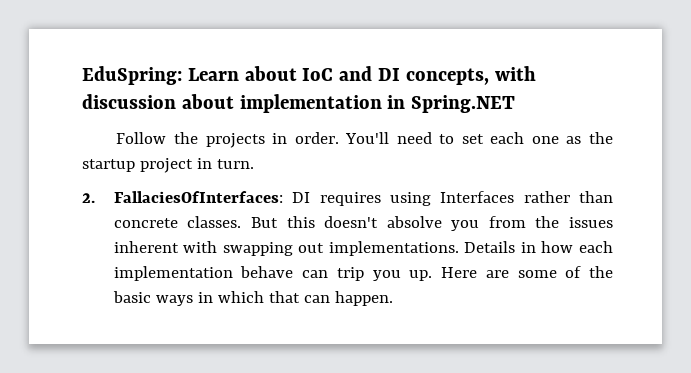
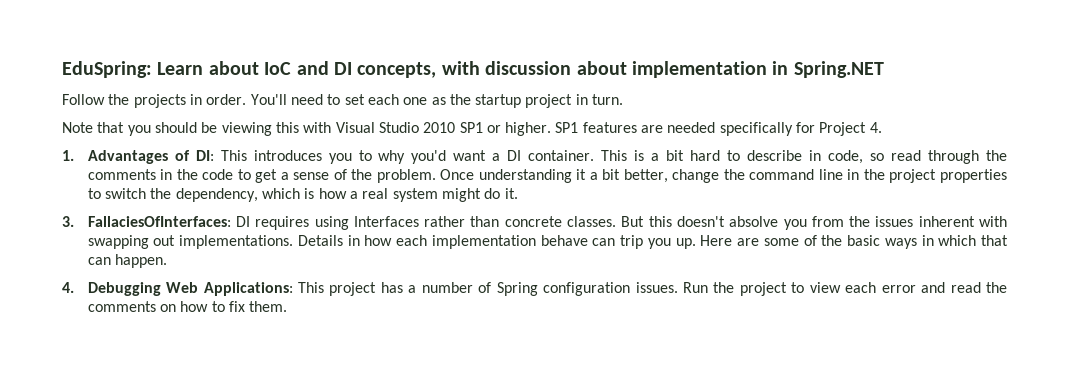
[82,193,95,203] 2. -> [62,122,882,136] [62,150,1007,164] [87,169,1007,183] [87,188,518,202] [62,216,74,227] Note that you should be viewing this with Visual Studio 2010 SP1 or higher. SP1 features are needed specifically for Project 4. // 1. Advantages of DI: This introduces you to why you'd want a DI container. This is a bit hard to describe in code, so read through the comments in the code to get a sense of the problem. Once understanding it a bit better, change the command line in the project properties to switch the dependency, which is how a real system might do it. // 3.
(393, 298) none -> [62,282,1007,296] [87,301,288,312] // 4. Debugging Web Applications: This project has a number of Spring configuration issues. Run the project to view each error and read the comments on how to fix them.

